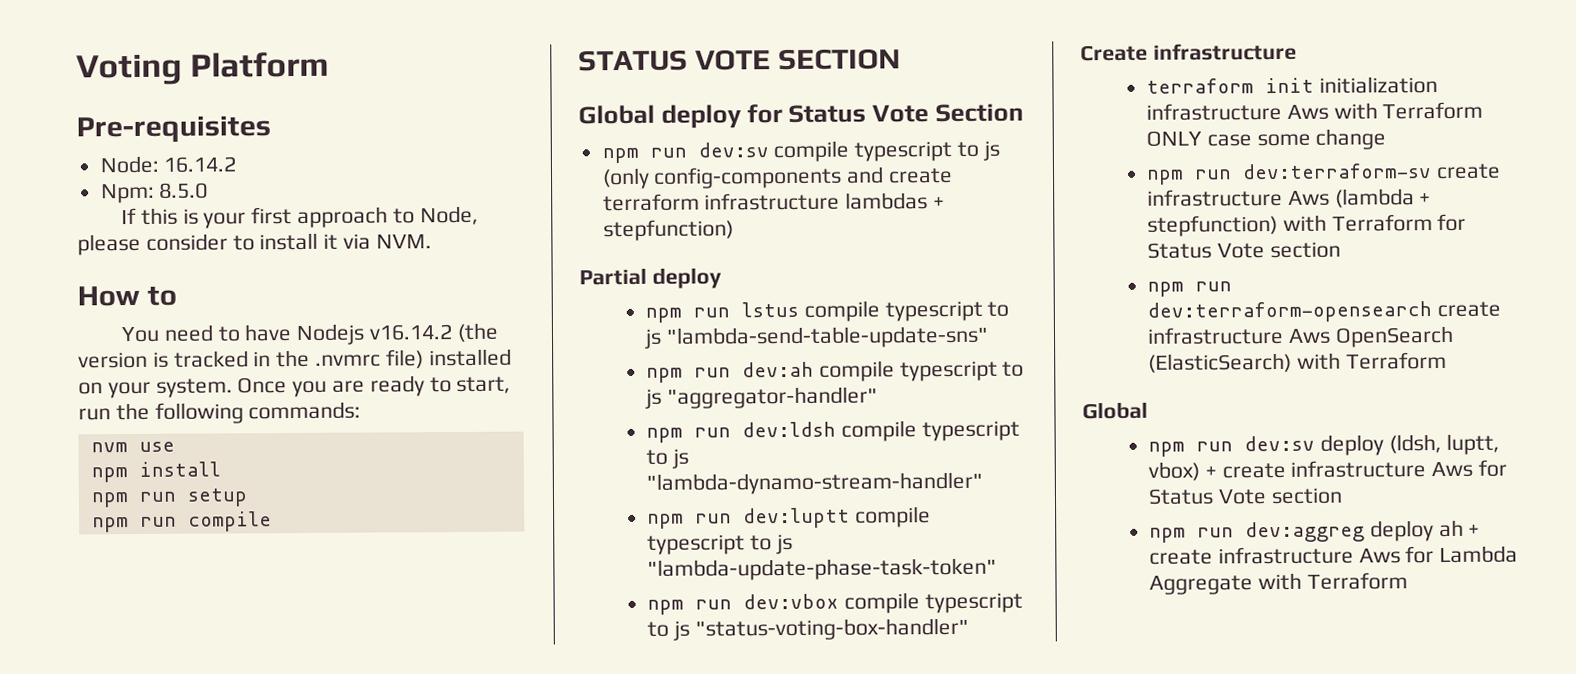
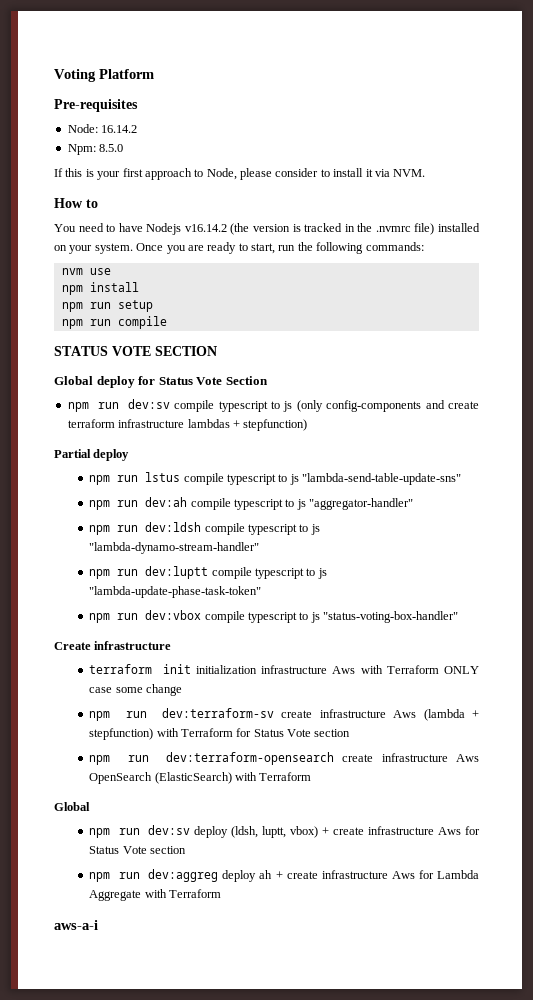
(1408, 581) none -> [54,920,98,930] // aws-a-i

